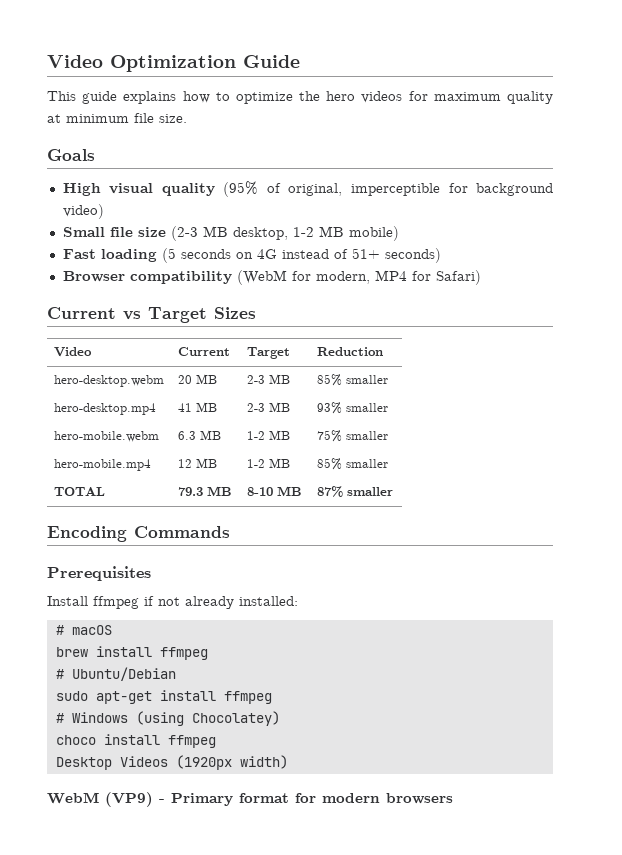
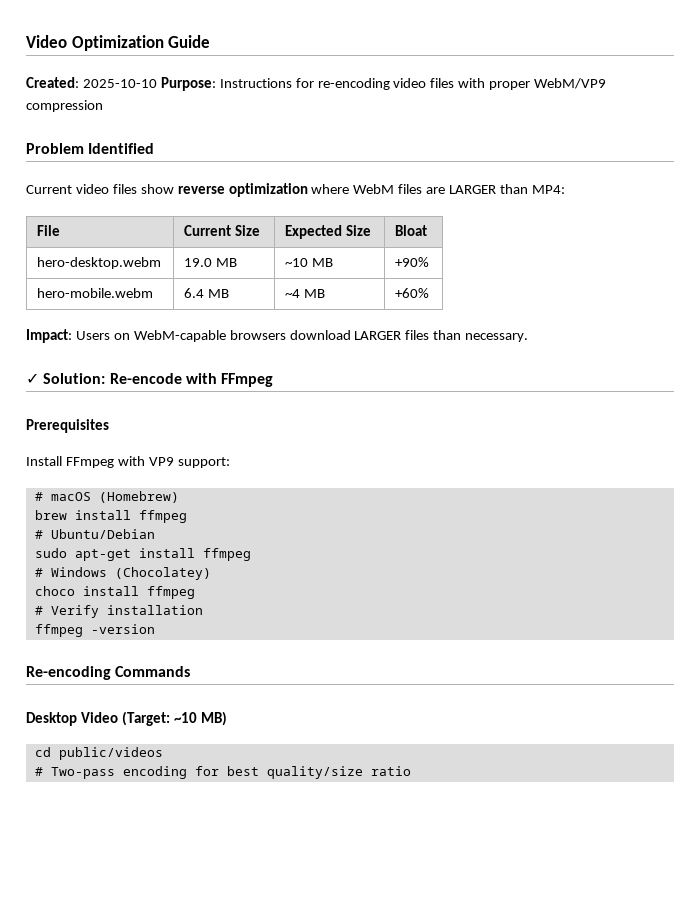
[47,91,553,104] [47,113,187,123] [47,149,95,161] [62,181,553,197] [62,204,104,219] [62,226,399,241] [62,248,441,263] [62,270,481,285] [47,307,256,323] [53,347,92,357] [177,347,230,356] [246,347,290,359] [316,347,383,356] This guide explains how to optimize the hero videos for maximum quality at minimum file size. // Goals // High visual quality (95% of original, imperceptible for background video) // Small file size (2-3 MB desktop, 1-2 MB mobile) // Fast loading (5 seconds on 4G instead of 51+ seconds) // Browser compatibility (WebM for modern, MP4 for Safari) // Current vs Target Sizes // Video | Current | Target | Reduction -> [26,77,607,91] [26,100,103,112] [26,143,155,154] [26,183,565,197] [37,225,61,236] [184,225,261,236] [285,225,372,239] [395,225,428,236] Created: 2025-10-10 Purpose: Instructions for re-encoding video files with proper WebM/VP9 compression // Problem Identified // Current video files show reverse optimization where WebM files are LARGER than MP4: // File | Current Size | Expected Size | Bloat
[177,374,217,384] [246,374,290,384] [316,374,388,386] [53,403,156,415] [177,402,217,412] [246,402,290,412] [316,402,388,414] 20 MB | 2-3 MB | 85% smaller // hero-desktop.mp4 | 41 MB | 2-3 MB | 93% smaller -> [184,258,238,267] [285,258,334,267] [395,257,430,267] 19.0 MB | ~10 MB | +90%
[177,430,221,440] [246,430,290,440] [316,430,388,442] [53,459,151,471] [177,458,217,468] [246,458,290,468] [316,458,388,470] [53,487,105,496] [177,486,232,496] [246,486,302,496] [316,486,393,497] [47,526,230,542] [47,566,151,581] [47,596,298,609] 6.3 MB | 1-2 MB | 75% smaller // hero-mobile.mp4 | 12 MB | 1-2 MB | 85% smaller // TOTAL | 79.3 MB | 8-10 MB | 87% smaller // Encoding Commands // Prerequisites // Install ffmpeg if not already installed: -> [184,288,230,298] [285,289,326,298] [395,288,430,298] [26,329,529,343] [26,373,274,387] [26,419,109,433] [26,456,230,468] 6.4 MB | ~4 MB | +60% // Impact: Users on WebM-capable browsers download LARGER files than necessary. // ✓ Solution: Re-encode with FFmpeg // Prerequisites // Install FFmpeg with VP9 support:
(112, 630) none -> [98,491,179,503] (Homebrew)
[135,711,280,726] (using Chocolatey) -> [114,567,211,580] (Chocolatey)
[55,755,288,770] [47,792,453,807] Desktop Videos (1920px width) // WebM (VP9) - Primary format for modern browsers -> [34,605,203,618] [34,624,155,637] [26,666,191,680] [26,711,228,726] [34,747,163,760] [34,766,411,779] # Verify installation // ffmpeg -version // Re-encoding Commands // Desktop Video (Target: ~10 MB) // cd public/videos // # Two-pass encoding for best quality/size ratio

